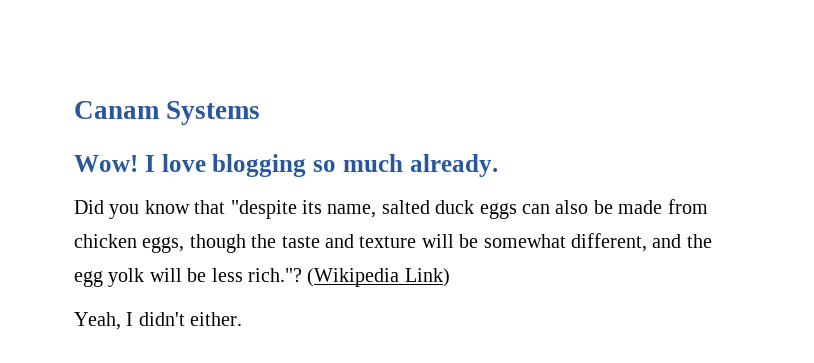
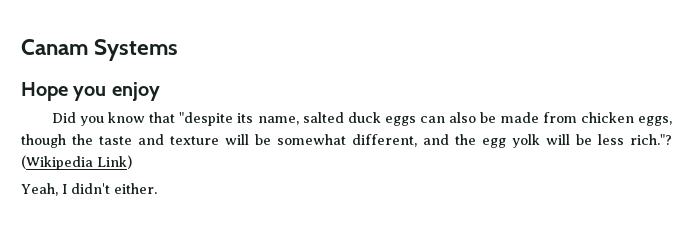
[74,154,498,177] Wow! I love blogging so much already. -> [21,82,160,101] Hope you enjoy

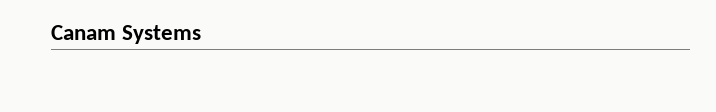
[21,82,160,101] [51,112,673,126] [21,134,672,148] [21,155,132,170] [21,183,157,196] // Hope you enjoy // Did you know that "despite its name, salted duck eggs can also be made from chicken eggs, though the taste and texture will be somewhat different, and the egg yolk will be less rich."? (Wikipedia Link) // Yeah, I didn't either. -> (202, 34) none

